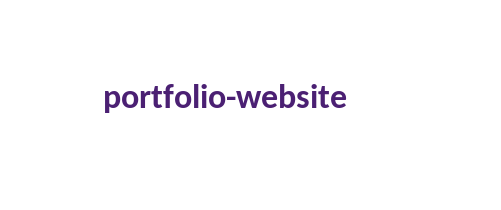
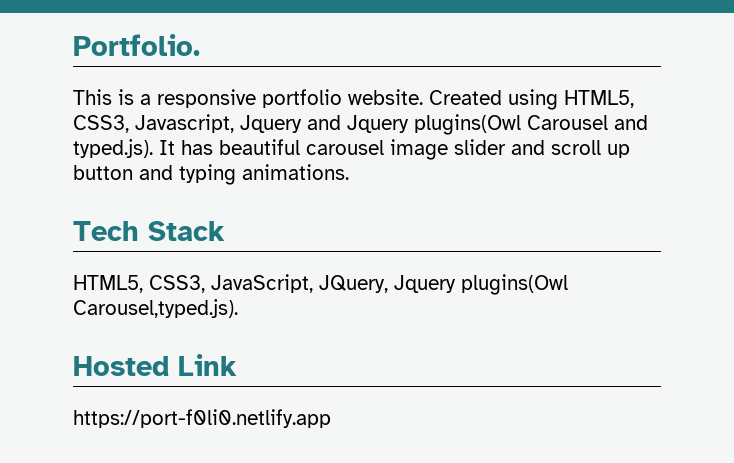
[103,84,347,113] portfolio-website -> [73,34,200,56] [73,89,634,110] [73,114,648,135] [73,139,630,160] [73,164,349,185] [73,221,225,241] [73,274,568,295] [73,299,238,318] [73,354,237,376] [73,409,331,428] Portfolio. // This is a responsive portfolio website. Created using HTML5, CSS3, Javascript, Jquery and Jquery plugins(Owl Carousel and typed.js). It has beautiful carousel image slider and scroll up button and typing animations. // Tech Stack // HTML5, CSS3, JavaScript, JQuery, Jquery plugins(Owl Carousel,typed.js). // Hosted Link // https://port-f0li0.netlify.app

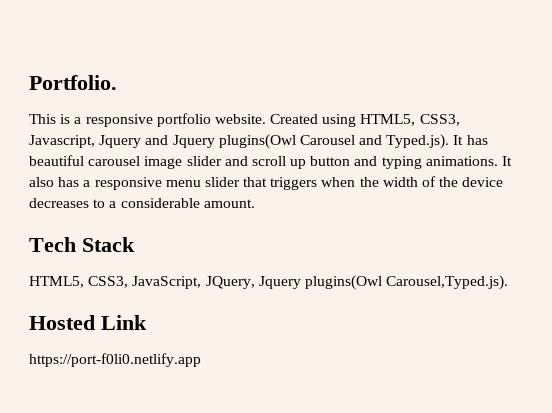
[73,139,153,158] typed.js). -> [386,134,450,149] Typed.js).
(349, 172) none -> [502,156,513,166] [29,176,504,190] [29,198,255,208] It also has a responsive menu slider that triggers when the width of the device decreases to a considerable amount.
[73,299,238,318] Carousel,typed.js). -> [386,275,509,290] Carousel,Typed.js).

